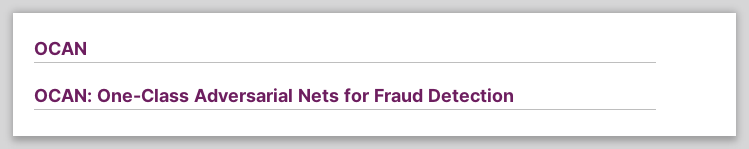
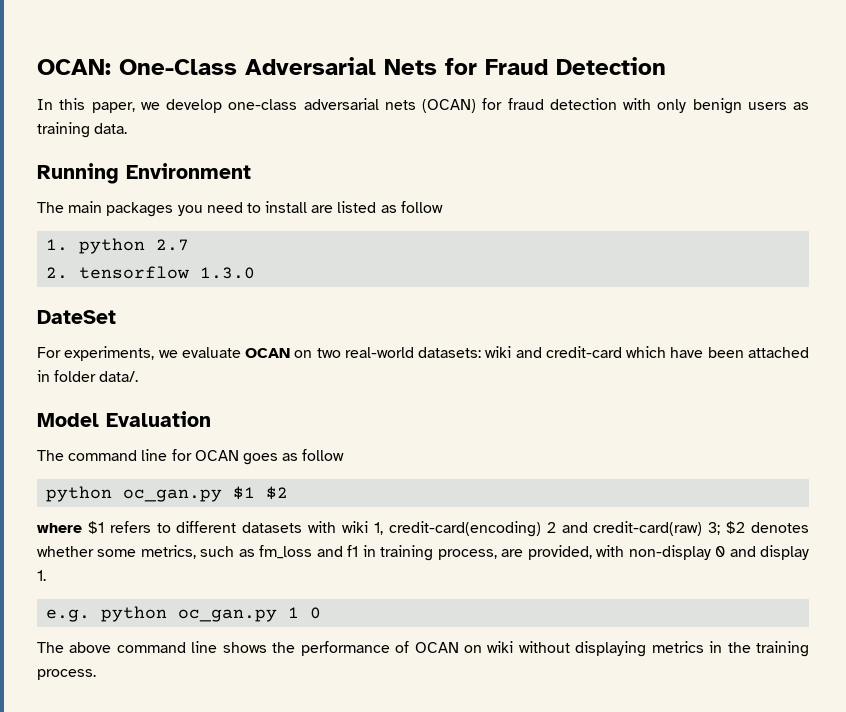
[34,41,87,56] OCAN // -> (37, 67) none
(514, 95) none -> [37,98,809,114] [37,122,128,138] [37,163,251,184] [37,201,443,217] [46,238,190,254] [46,266,256,279] [37,310,116,324] [37,346,809,361] [37,370,139,382] [37,411,211,427] [37,449,345,465] [46,486,289,502] [37,521,810,537] [37,545,810,561] [37,570,46,581] [46,606,322,622] [37,641,809,657] [37,669,96,680] // In this paper, we develop one-class adversarial nets (OCAN) for fraud detection with only benign users as training data. // Running Environment // The main packages you need to install are listed as follow // 1. python 2.7 // 2. tensorflow 1.3.0 // DateSet // For experiments, we evaluate OCAN on two real-world datasets: wiki and credit-card which have been attached in folder data/. // Model Evaluation // The command line for OCAN goes as follow // python oc_gan.py $1 $2 // where $1 refers to different datasets with wiki 1, credit-card(encoding) 2 and credit-card(raw) 3; $2 denotes whether some metrics, such as fm_loss and f1 in training process, are provided, with non-display 0 and display 1. // e.g. python oc_gan.py 1 0 // The above command line shows the performance of OCAN on wiki without displaying metrics in the training process.

